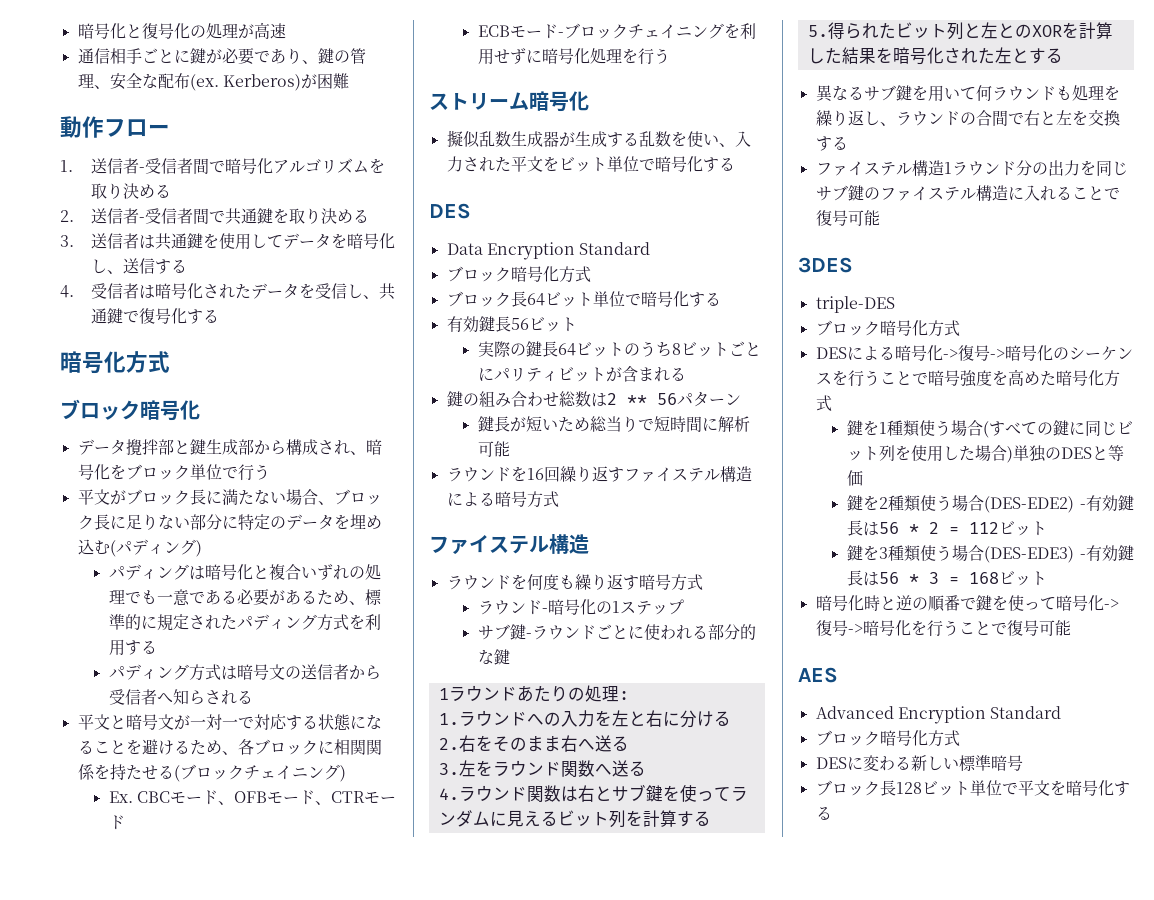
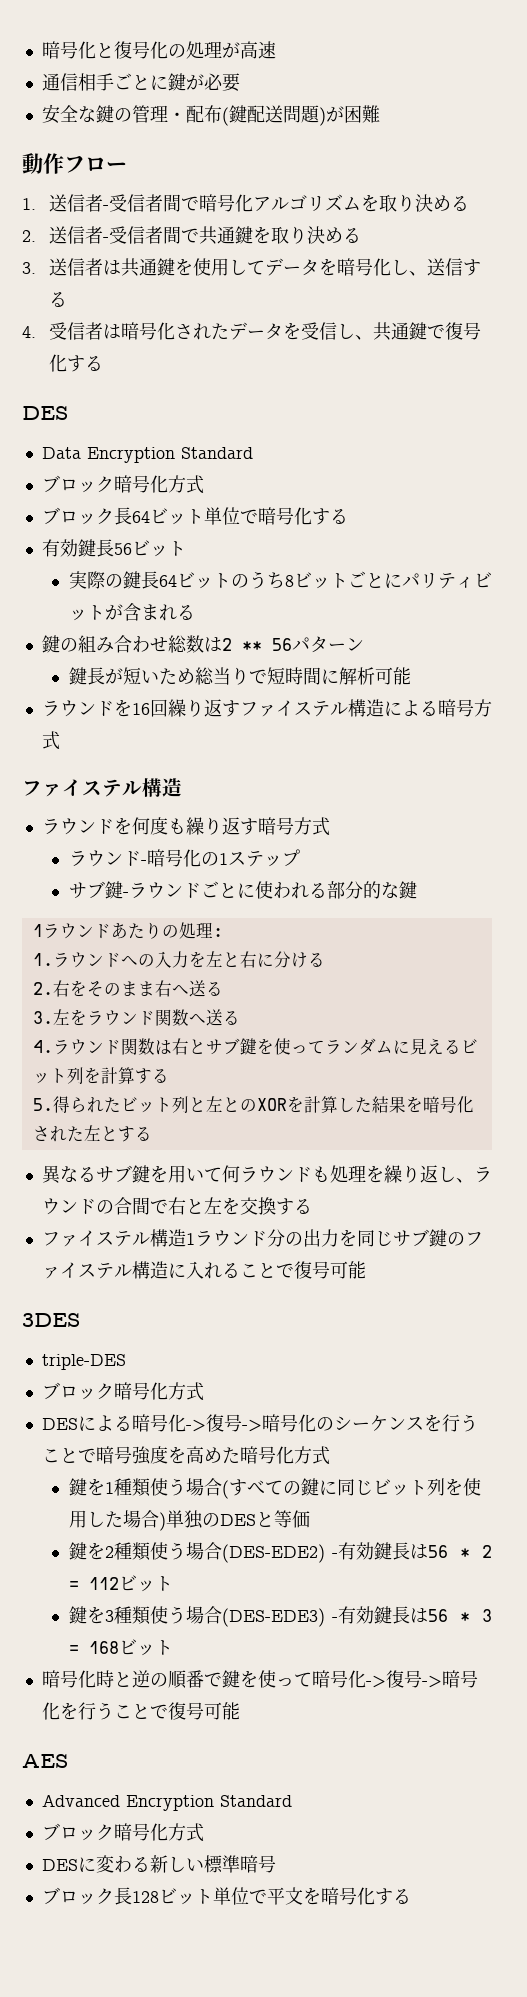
[253,48,366,64] [77,73,301,91] であり、鍵の管理、安全な配布(ex. Kerberos) -> [41,104,326,126] // 安全な鍵の管理・配布(鍵配送問題)
[60,351,170,374] [60,399,200,421] [77,439,382,455] [77,464,270,481] [77,489,382,505] [77,514,382,531] [77,539,202,557] [108,564,381,580] [108,589,382,606] [108,614,381,631] [108,639,157,656] [108,664,381,681] [108,689,253,705] [77,714,382,730] [77,739,382,755] [77,764,346,782] [108,790,396,805] [108,815,125,830] [477,23,756,40] [477,48,670,65] [429,91,589,112] [446,130,751,148] [446,156,735,172] // 暗号化方式 // ブロック暗号化 // データ攪拌部と鍵生成部から構成され、暗号化をブロック単位で行う // 平文がブロック長に満たない場合、ブロック長に足りない部分に特定のデータを埋め込む(パディング) // パディングは暗号化と複合いずれの処理でも一意である必要があるため、標準的に規定されたパディング方式を利用する // パディング方式は暗号文の送信者から受信者へ知らされる // 平文と暗号文が一対一で対応する状態になることを避けるため、各ブロックに相関関係を持たせる(ブロックチェイニング) // Ex. CBCモード、OFBモード、CTRモード // ECBモード-ブロックチェイニングを利用せずに暗号化処理を行う // ストリーム暗号化 // 擬似乱数生成器が生成する乱数を使い、入力された平文をビット単位で暗号化する -> (103, 363) none

